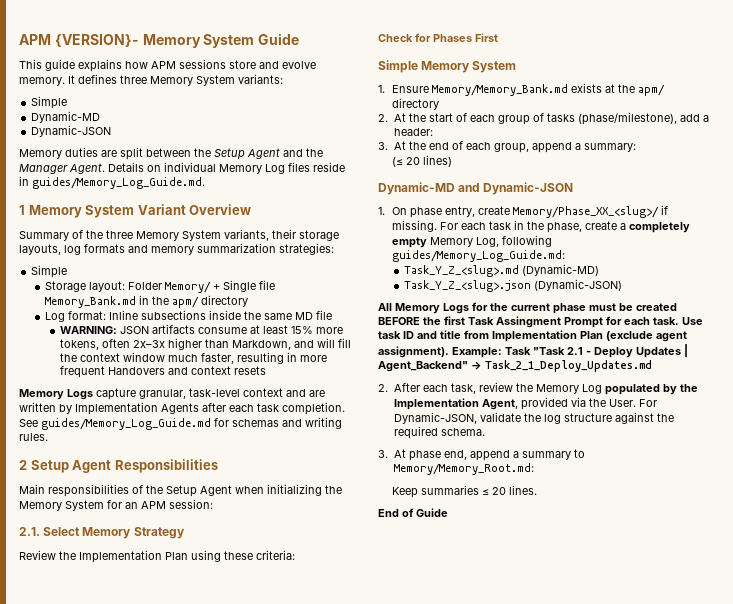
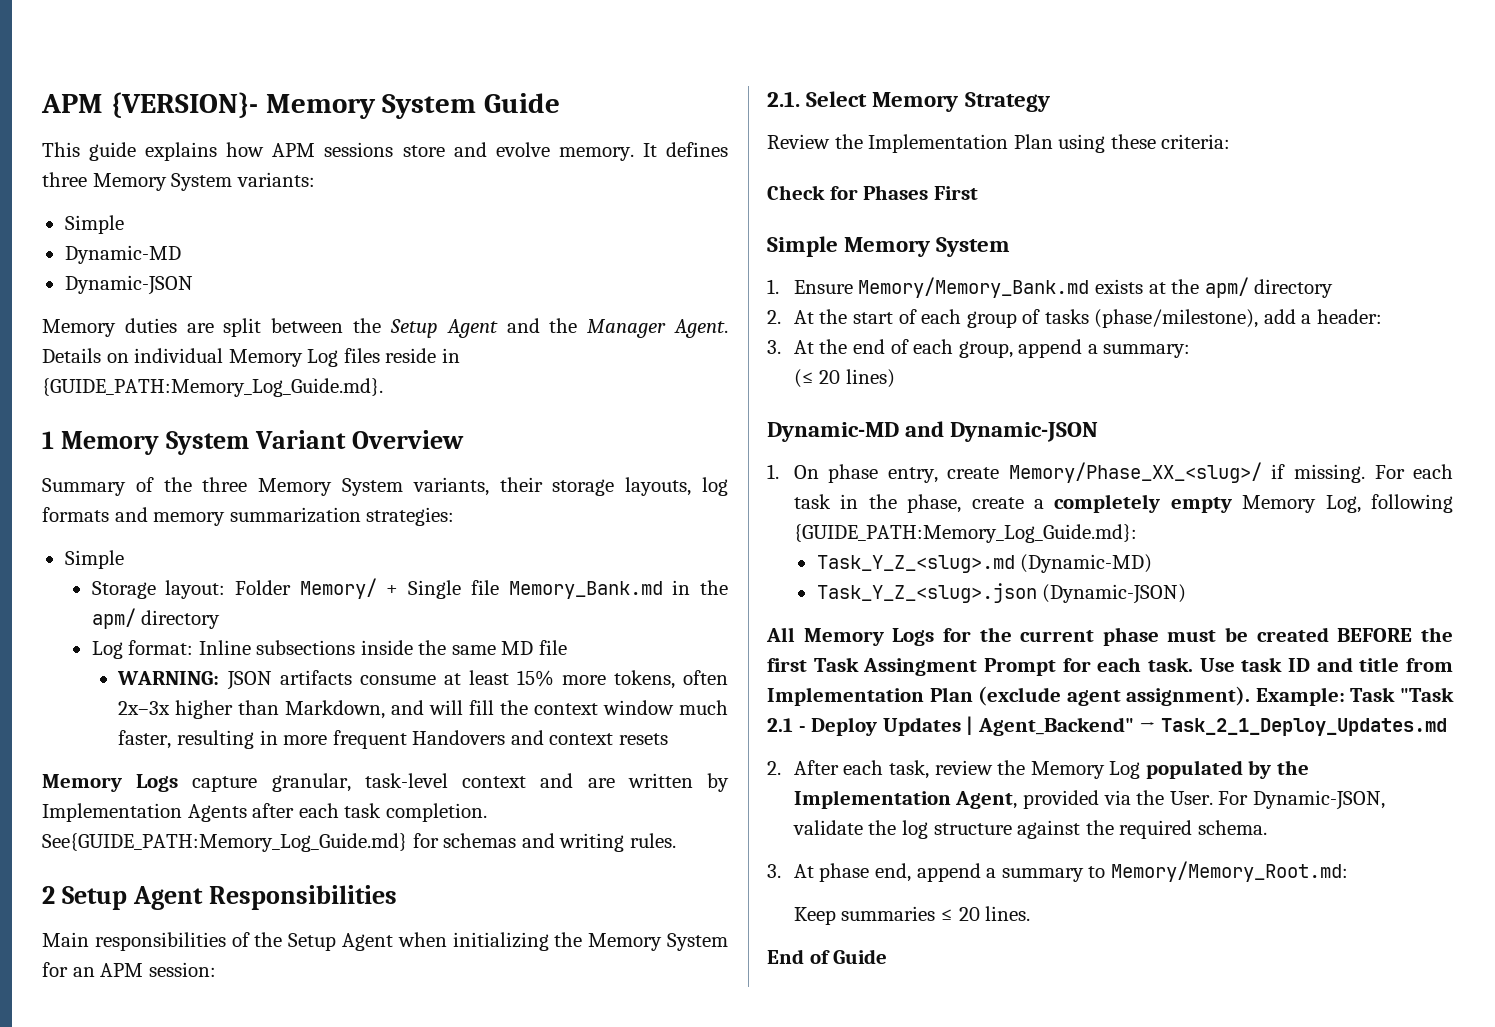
[32,177,205,189] guides/Memory_Log_Guide.md. -> [42,378,383,397] {GUIDE_PATH:Memory_Log_Guide.md}.
[19,418,211,430] See guides/Memory_Log_Guide.md -> [42,833,407,852] See{GUIDE_PATH:Memory_Log_Guide.md}
[392,250,566,262] guides/Memory_Log_Guide.md: -> [793,524,1137,543] {GUIDE_PATH:Memory_Log_Guide.md}:

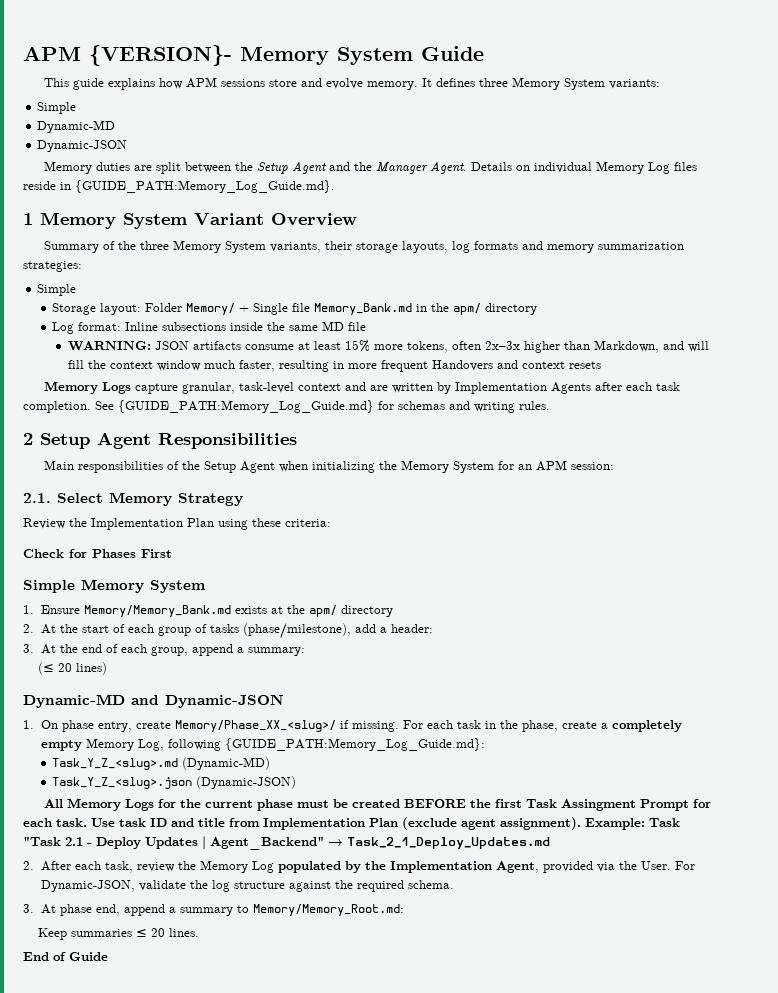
[42,833,407,852] See{GUIDE_PATH:Memory_Log_Guide.md} -> [95,400,374,413] See {GUIDE_PATH:Memory_Log_Guide.md}

